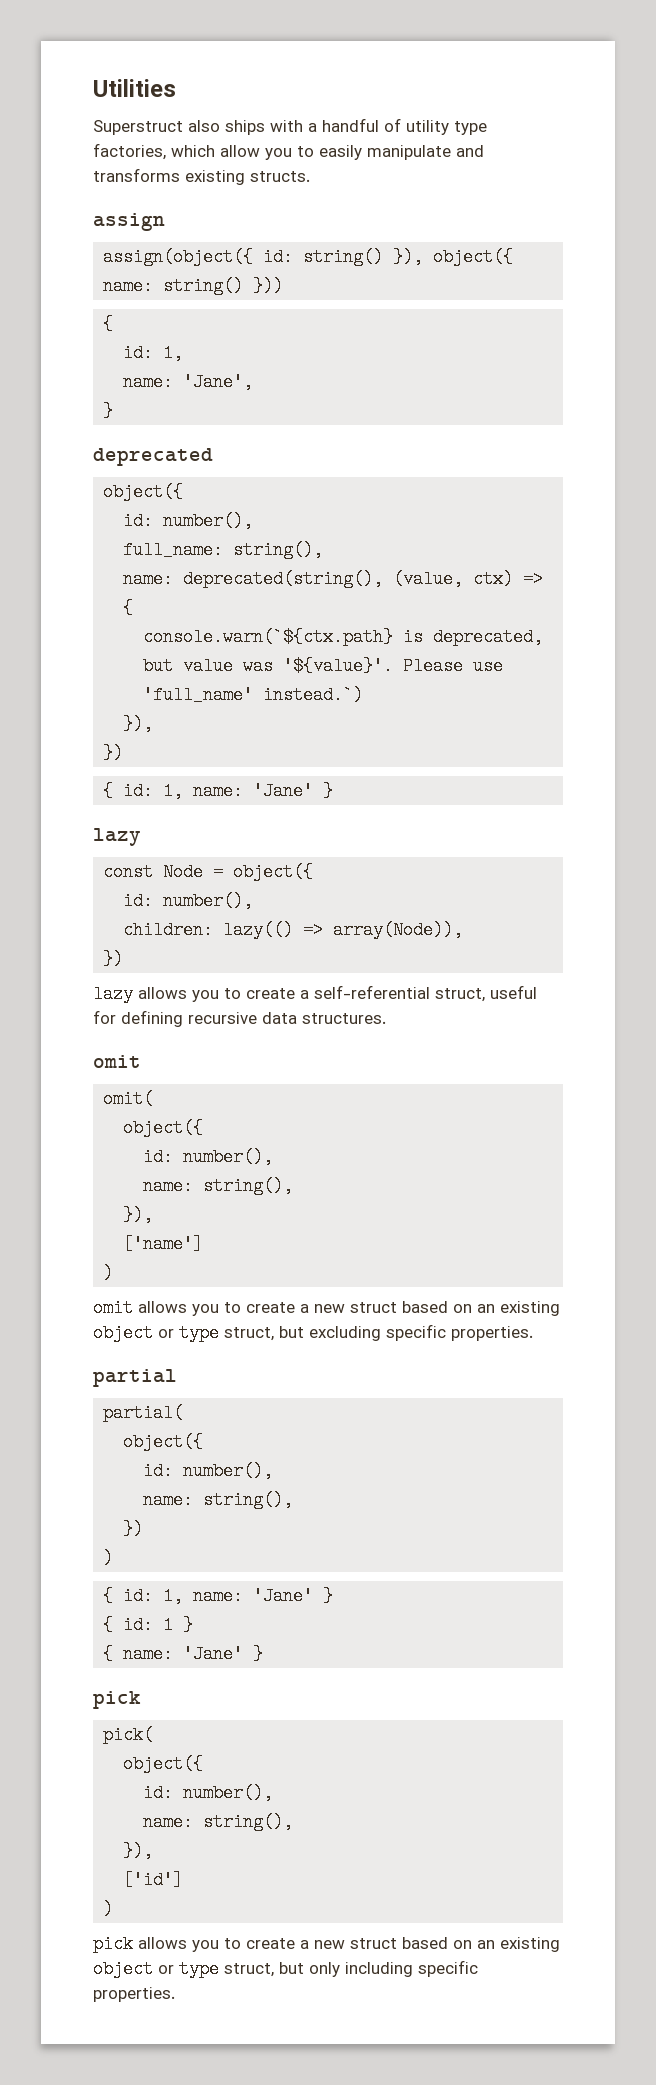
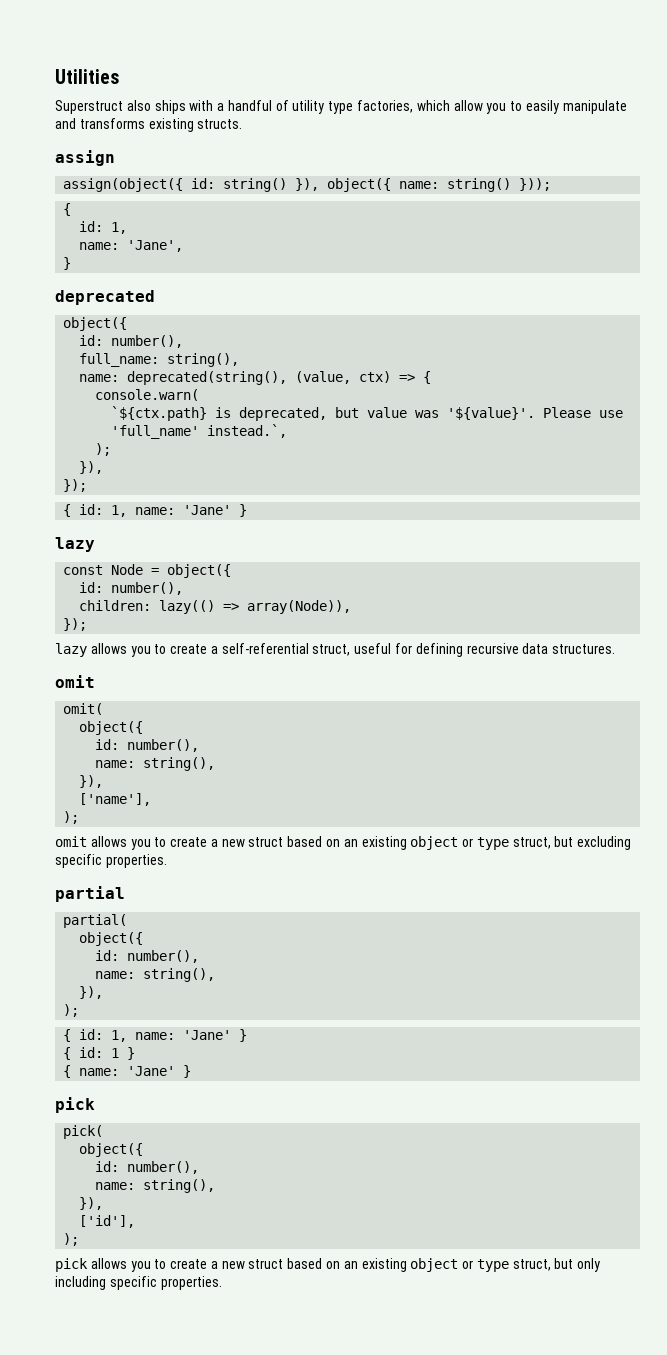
[253,277,284,295] })) -> [519,178,552,191] }));
[143,628,394,646] console.warn(`${ctx.path} -> [95,389,200,401] [111,406,208,421] console.warn( // `${ctx.path}
[263,686,364,704] [123,715,154,733] [103,744,124,762] instead.`) // }), // }) -> [207,424,288,438] [95,443,112,456] [79,461,104,474] [63,479,88,492] instead.`, // ); // }), // });
[103,950,124,968] }) -> [63,618,88,631] });
[123,1235,204,1253] [103,1264,114,1282] ['name'] // ) -> [79,793,152,806] [63,811,80,824] ['name'], // );
[123,1520,144,1538] [103,1549,114,1567] }) // ) -> [79,986,104,999] [63,1004,80,1017] }), // );
[123,1871,184,1889] [103,1900,114,1918] ['id'] // ) -> [79,1215,136,1228] [63,1233,80,1246] ['id'], // );

